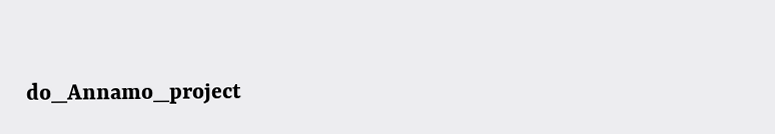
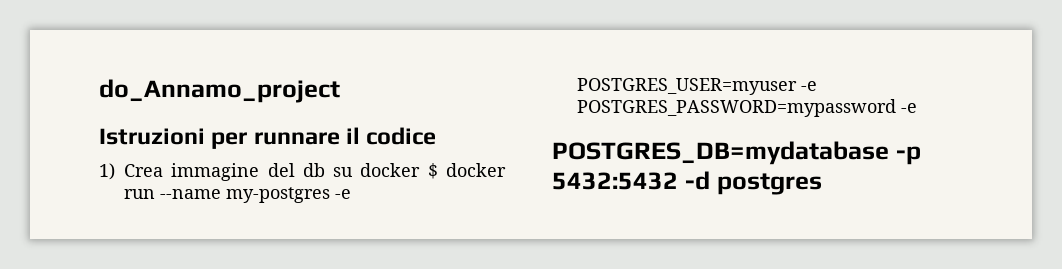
(242, 93) none -> [99,127,437,149] [99,163,507,181] [124,187,352,203] [577,78,818,95] [577,99,918,117] [552,141,921,165] [552,171,822,195] // Istruzioni per runnare il codice // 1) Crea immagine del db su docker $ docker run --name my-postgres -e POSTGRES_USER=myuser -e POSTGRES_PASSWORD=mypassword -e // POSTGRES_DB=mydatabase -p 5432:5432 -d postgres

